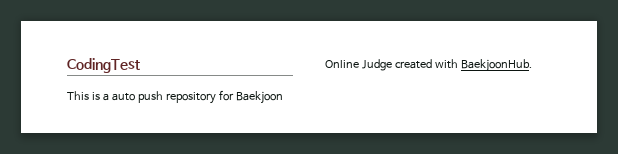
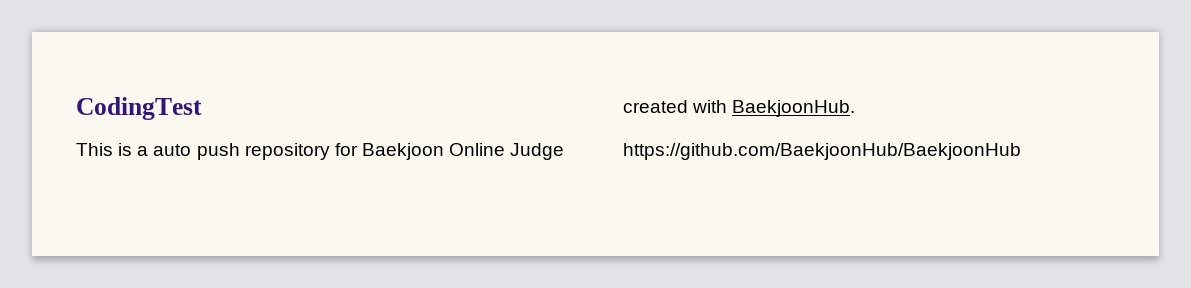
(532, 65) none -> [623,143,1021,160] // https://github.com/BaekjoonHub/BaekjoonHub

